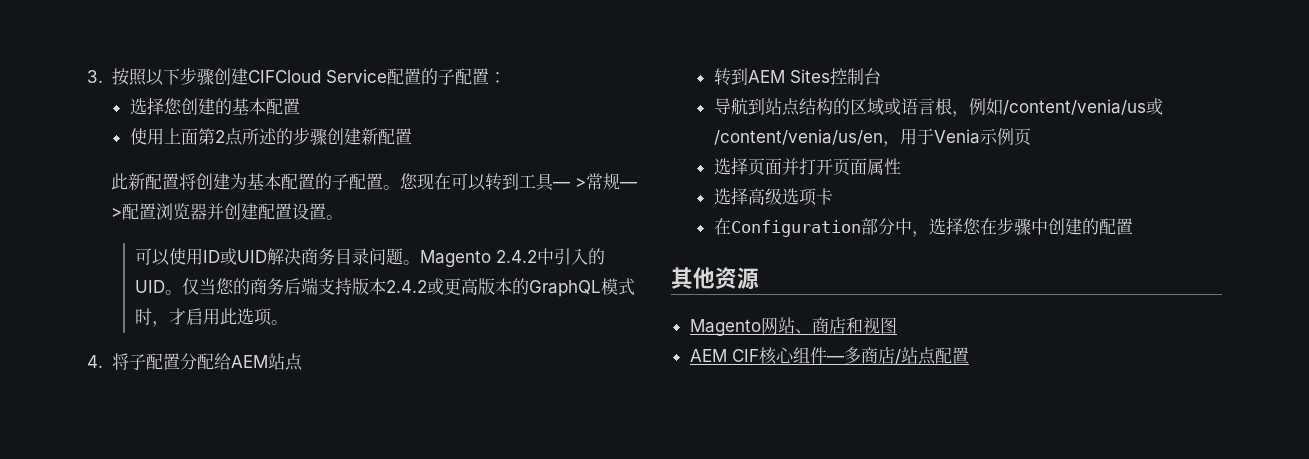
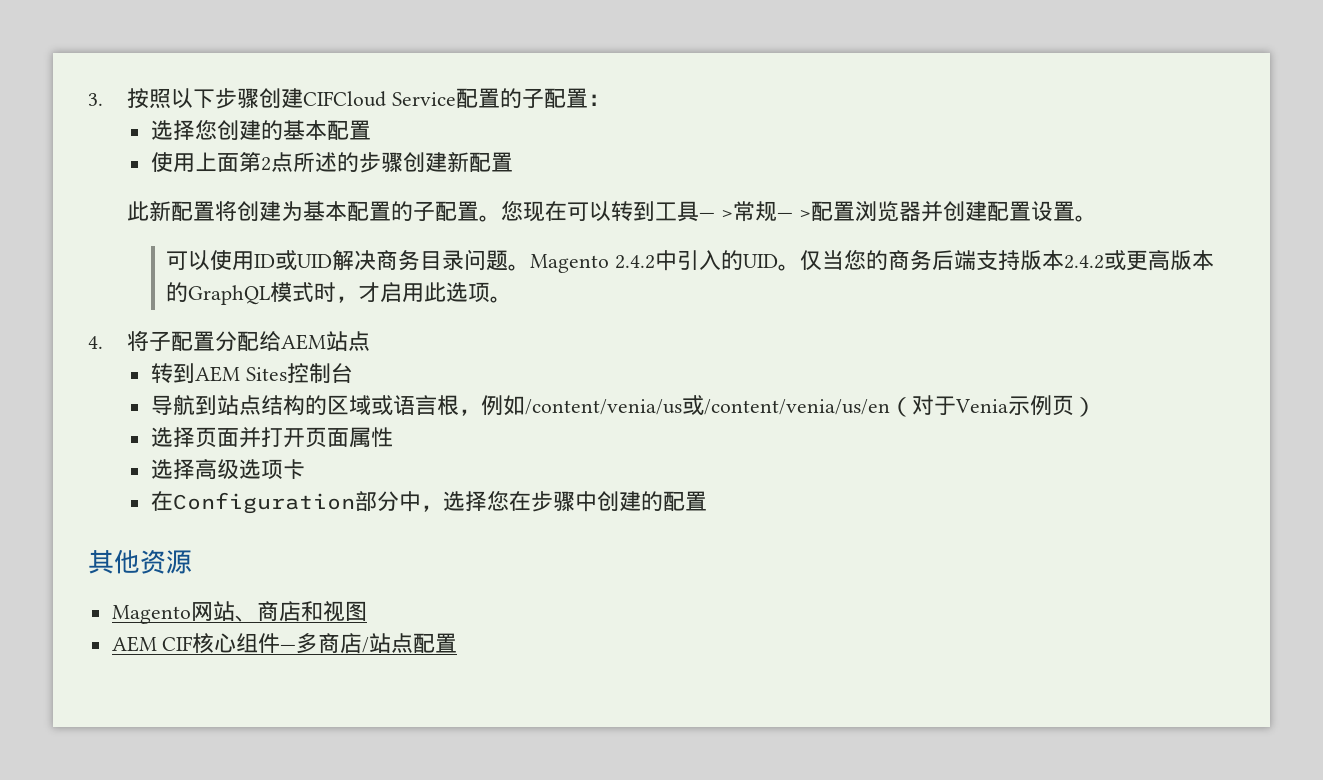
[882,128,917,147] ，用 -> [889,395,934,417] （对
(1031, 137) none -> [1073,397,1096,417] ）

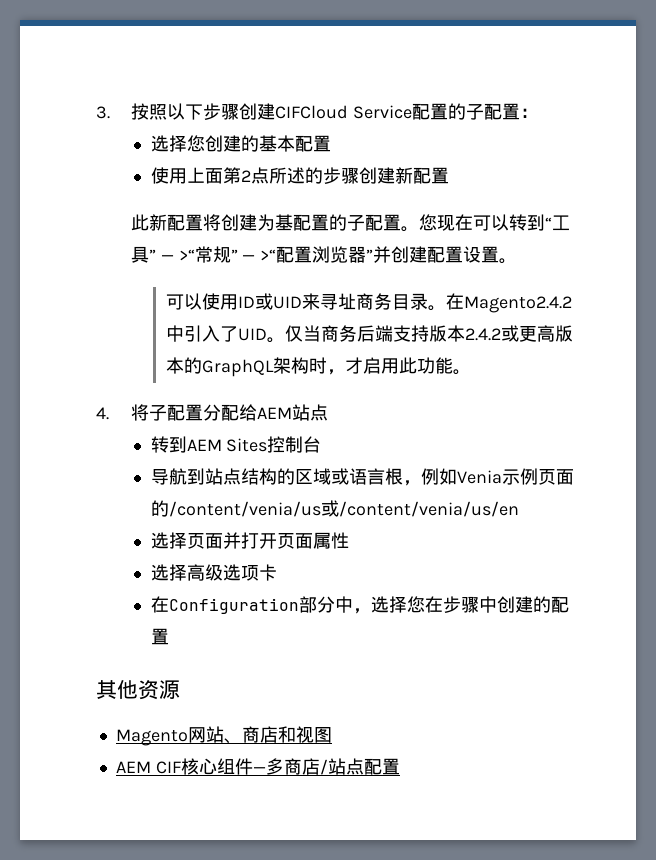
[325,201,348,221] 本 -> (293, 222) none
[655,201,811,222] 工具— >常规— > -> [544,215,570,231] [130,246,277,263] “工具” — >“常规” — >“
(921, 211) none -> [366,249,374,261] ”
[332,250,377,271] 解决 -> [301,293,356,310] 来寻址
[464,249,744,273] 问题。Magento 2.4.2中引入的 -> [427,293,572,313] [165,325,238,342] 。在Magento2.4.2中引入了
[844,249,889,270] 您的 -> (321, 333) none
[270,282,315,302] 模式 -> [272,357,309,374] 架构
[446,282,491,302] 选项 -> [416,357,453,374] 功能
[524,395,1096,417] /content/venia/us或/content/venia/us/en（对于Venia示例页） -> [456,468,574,485] [150,500,519,517] Venia示例页面的/content/venia/us或/content/venia/us/en

